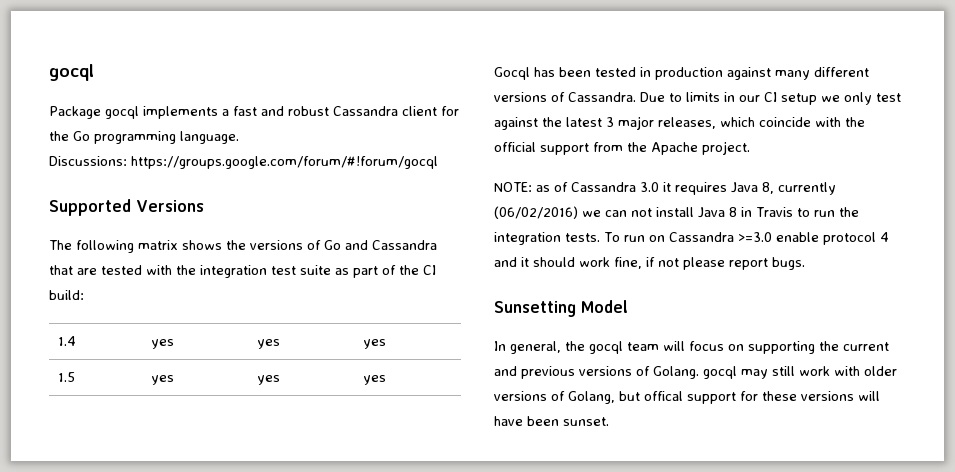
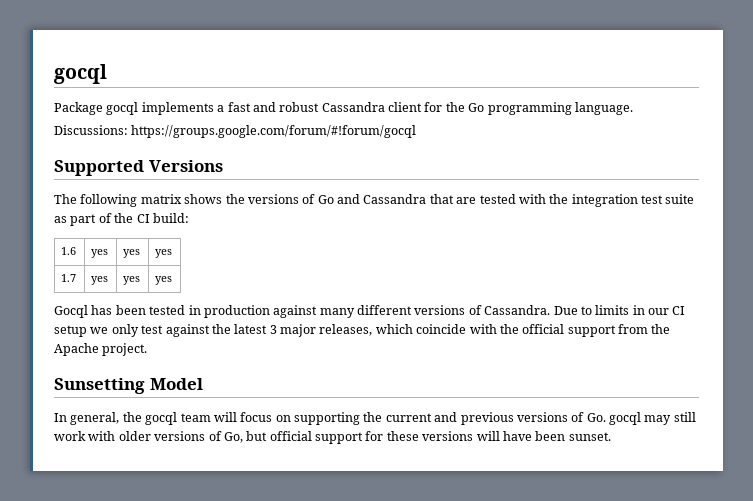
[58,336,77,346] [151,339,175,349] [257,339,281,349] [363,339,387,349] [58,372,76,382] 1.4 | yes | yes | yes // 1.5 -> [61,247,77,255] [91,249,109,258] [123,249,141,258] [155,249,173,258] [61,274,77,282] 1.6 | yes | yes | yes // 1.7
[494,182,836,195] [494,206,859,219] [494,232,889,245] [494,257,805,270] // NOTE: as of Cassandra 3.0 it requires Java 8, currently (06/02/2016) we can not install Java 8 in Travis to run the integration tests. To run on Cassandra >=3.0 enable protocol 4 and it should work fine, if not please report bugs. -> (148, 349) none
[653,366,699,379] Golang. -> [586,413,606,422] Go.
[568,391,683,404] Golang, but offical -> [223,431,312,443] Go, but official

